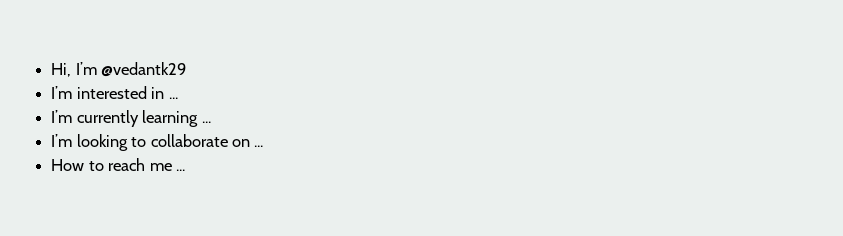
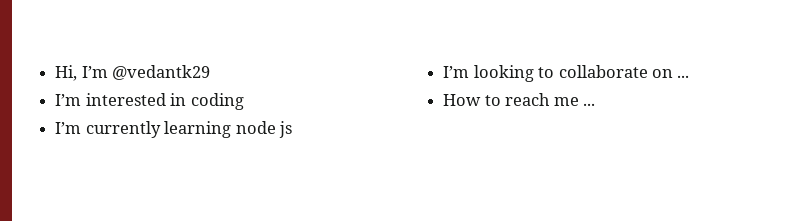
[168,97,178,99] ... -> [190,93,244,110] coding
[201,121,211,123] ... -> [235,121,292,138] node js

